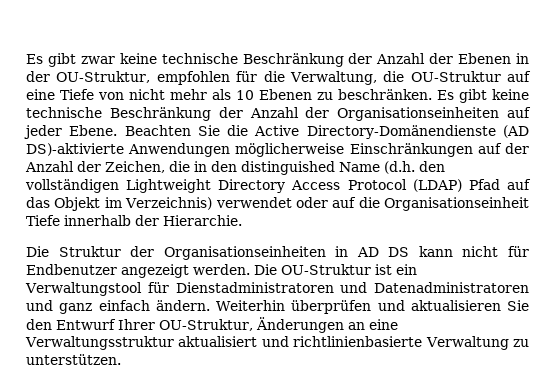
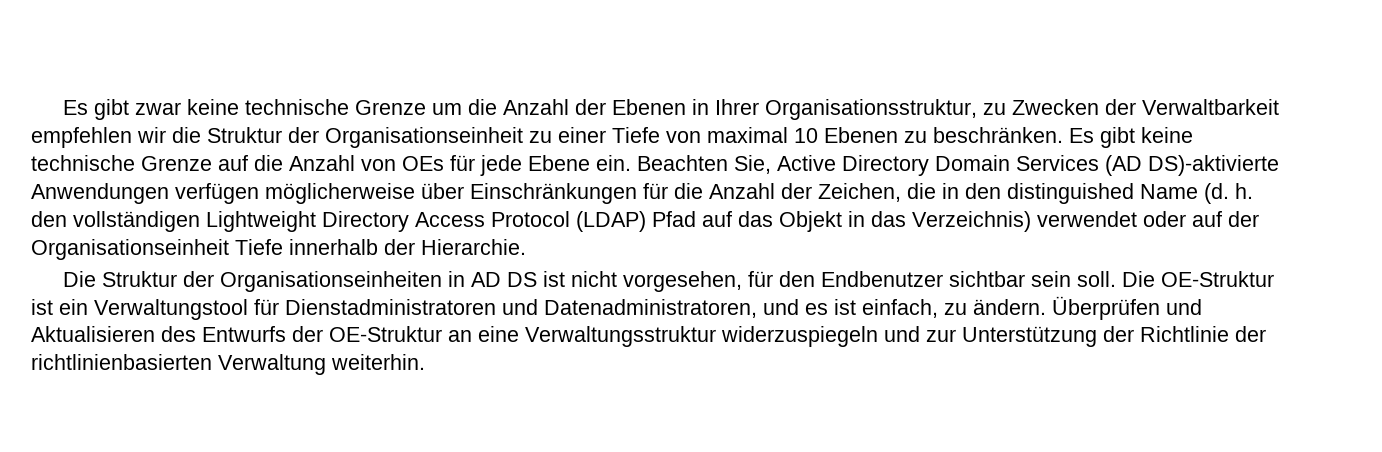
[242,53,373,67] Beschränkung der -> [355,99,498,115] Grenze um die
[26,71,531,85] [26,89,231,100] der OU-Struktur, empfohlen für die Verwaltung, die OU-Struktur auf eine Tiefe von nicht mehr als -> [715,99,1280,120] [31,127,788,148] Ihrer Organisationsstruktur, zu Zwecken der Verwaltbarkeit empfehlen wir die Struktur der Organisationseinheit zu einer Tiefe von maximal
[109,107,531,121] [24,125,529,139] [26,143,529,157] Beschränkung der Anzahl der Organisationseinheiten auf jeder Ebene. Beachten Sie die Active Directory-Domänendienste (AD DS)-aktivierte Anwendungen möglicherweise Einschränkungen auf der -> [141,155,1279,176] [31,183,703,204] Grenze auf die Anzahl von OEs für jede Ebene ein. Beachten Sie, Active Directory Domain Services (AD DS)-aktivierte Anwendungen verfügen möglicherweise über Einschränkungen für die
[384,161,415,174] (d.h. -> [1204,183,1253,204] (d. h.
[104,197,122,208] im -> [848,211,906,227] in das
[358,197,380,208] die -> [1228,211,1259,227] der
[418,246,529,257] [26,264,371,278] kann nicht für Endbenutzer angezeigt werden. Die OU-Struktur -> [543,271,1275,292] ist nicht vorgesehen, für den Endbenutzer sichtbar sein soll. Die OE-Struktur
[374,282,529,293] [26,300,529,314] [26,317,398,333] [25,336,529,350] [26,354,121,365] Datenadministratoren und ganz einfach ändern. Weiterhin überprüfen und aktualisieren Sie den Entwurf Ihrer OU-Struktur, Änderungen an eine Verwaltungsstruktur aktualisiert und richtlinienbasierte Verwaltung zu unterstützen. -> [544,296,1202,320] [31,326,1266,347] [31,354,425,375] Datenadministratoren, und es ist einfach, zu ändern. Überprüfen und Aktualisieren des Entwurfs der OE-Struktur an eine Verwaltungsstruktur widerzuspiegeln und zur Unterstützung der Richtlinie der richtlinienbasierten Verwaltung weiterhin.

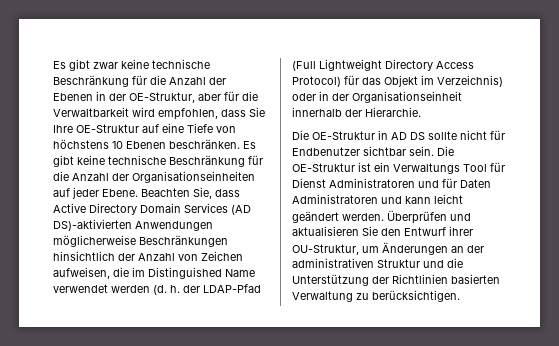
[355,100,463,115] Grenze um -> [53,75,147,87] Beschränkung für
[715,99,1280,120] [31,127,606,148] Ihrer Organisationsstruktur, zu Zwecken der Verwaltbarkeit empfehlen wir die Struktur der Organisationseinheit zu einer -> [109,91,258,103] [53,107,265,120] [53,123,184,133] der OE-Struktur, aber für die Verwaltbarkeit wird empfohlen, dass Sie Ihre OE-Struktur auf eine
[707,127,788,143] maximal -> [53,139,109,149] höchstens
[904,131,927,143] zu -> (166, 145) none
[141,155,631,176] Grenze auf die Anzahl von OEs für jede Ebene ein. -> [169,155,263,167] [53,171,255,183] [53,187,138,199] Beschränkung für die Anzahl der Organisationseinheiten auf jeder Ebene.
(771, 164) none -> [215,189,240,197] dass
[1148,155,1279,176] [31,183,1253,204] [31,211,1259,232] [31,239,283,260] DS)-aktivierte Anwendungen verfügen möglicherweise über Einschränkungen für die Anzahl der Zeichen, die in den distinguished Name (d. h. den vollständigen Lightweight Directory Access Protocol (LDAP) Pfad auf das Objekt in das Verzeichnis) verwendet oder auf der Organisationseinheit Tiefe -> [53,219,213,231] [53,235,228,247] [53,251,243,261] [53,267,255,279] [53,284,261,295] [292,59,474,71] [292,75,503,87] [292,91,462,103] DS)-aktivierten Anwendungen möglicherweise Beschränkungen hinsichtlich der Anzahl von Zeichen aufweisen, die im Distinguished Name verwendet werden (d. h. der LDAP-Pfad (Full Lightweight Directory Access Protocol) für das Objekt im Verzeichnis) oder in der Organisationseinheit
[102,271,1275,292] [31,296,1202,320] [31,326,1266,347] [31,354,425,375] Struktur der Organisationseinheiten in AD DS ist nicht vorgesehen, für den Endbenutzer sichtbar sein soll. Die OE-Struktur ist ein Verwaltungstool für Dienstadministratoren und Datenadministratoren, und es ist einfach, zu ändern. Überprüfen und Aktualisieren des Entwurfs der OE-Struktur an eine Verwaltungsstruktur widerzuspiegeln und zur Unterstützung der Richtlinie der richtlinienbasierten Verwaltung weiterhin. -> [312,130,505,140] [292,146,454,156] [292,162,505,174] [292,178,491,188] [292,194,463,204] [292,210,471,224] [292,226,473,236] [292,242,484,255] [292,258,463,268] [292,274,500,286] [292,290,460,302] OE-Struktur in AD DS sollte nicht für Endbenutzer sichtbar sein. Die OE-Struktur ist ein Verwaltungs Tool für Dienst Administratoren und für Daten Administratoren und kann leicht geändert werden. Überprüfen und aktualisieren Sie den Entwurf ihrer OU-Struktur, um Änderungen an der administrativen Struktur und die Unterstützung der Richtlinien basierten Verwaltung zu berücksichtigen.

